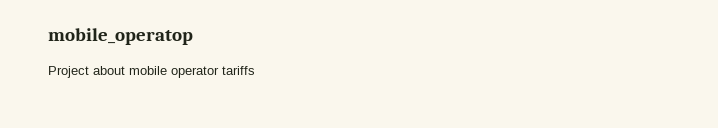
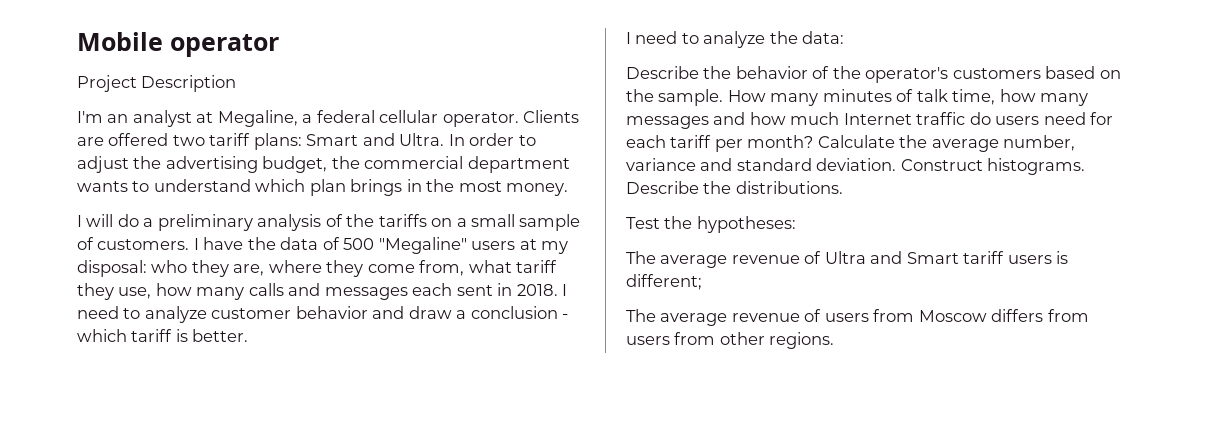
[48,28,193,45] mobile_operatop -> [77,32,279,57] Mobile operator
[93,66,255,78] about mobile operator tariffs -> [141,75,237,92] [77,110,580,127] [77,133,536,150] [77,156,570,173] [77,179,569,196] [77,214,581,231] [77,237,569,254] [77,260,558,277] [77,283,568,300] [77,306,569,323] [77,329,249,342] [626,31,845,48] [626,66,1121,83] [626,89,1089,106] [626,112,1114,129] [626,135,1076,152] [626,158,1086,175] [626,181,843,194] [626,216,796,233] [626,251,1069,268] [626,274,702,290] [626,309,1089,326] [626,332,835,349] Description // I'm an analyst at Megaline, a federal cellular operator. Clients are offered two tariff plans: Smart and Ultra. In order to adjust the advertising budget, the commercial department wants to understand which plan brings in the most money. // I will do a preliminary analysis of the tariffs on a small sample of customers. I have the data of 500 "Megaline" users at my disposal: who they are, where they come from, what tariff they use, how many calls and messages each sent in 2018. I need to analyze customer behavior and draw a conclusion - which tariff is better. // I need to analyze the data: // Describe the behavior of the operator's customers based on the sample. How many minutes of talk time, how many messages and how much Internet traffic do users need for each tariff per month? Calculate the average number, variance and standard deviation. Construct histograms. Describe the distributions. // Test the hypotheses: // The average revenue of Ultra and Smart tariff users is different; // The average revenue of users from Moscow differs from users from other regions.

